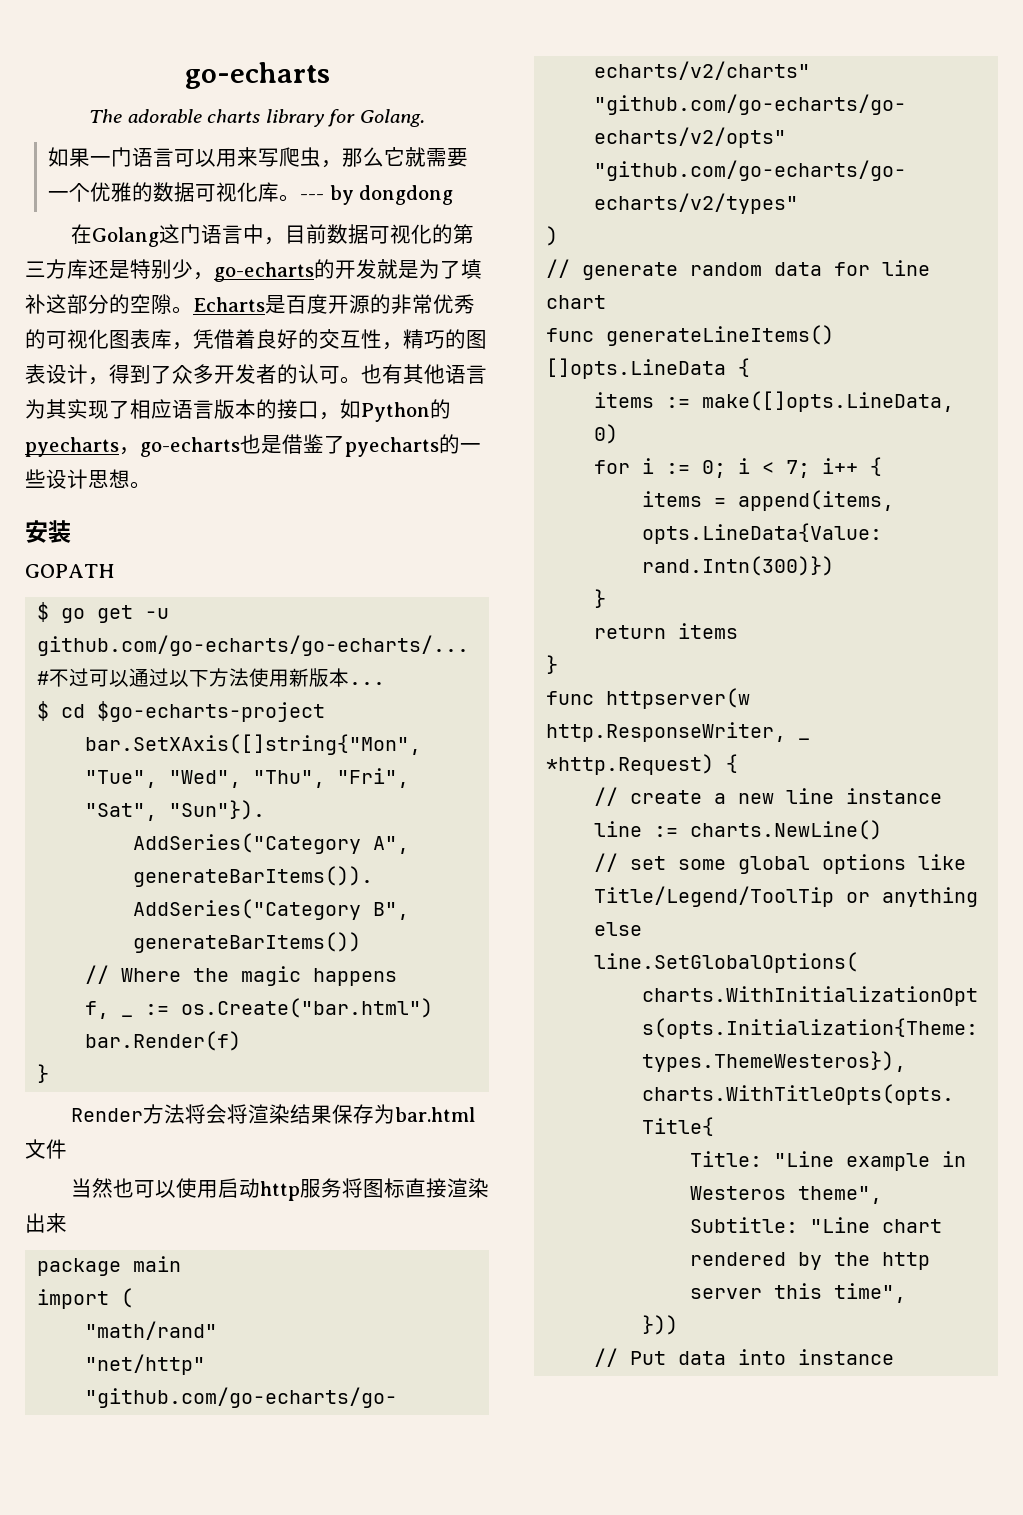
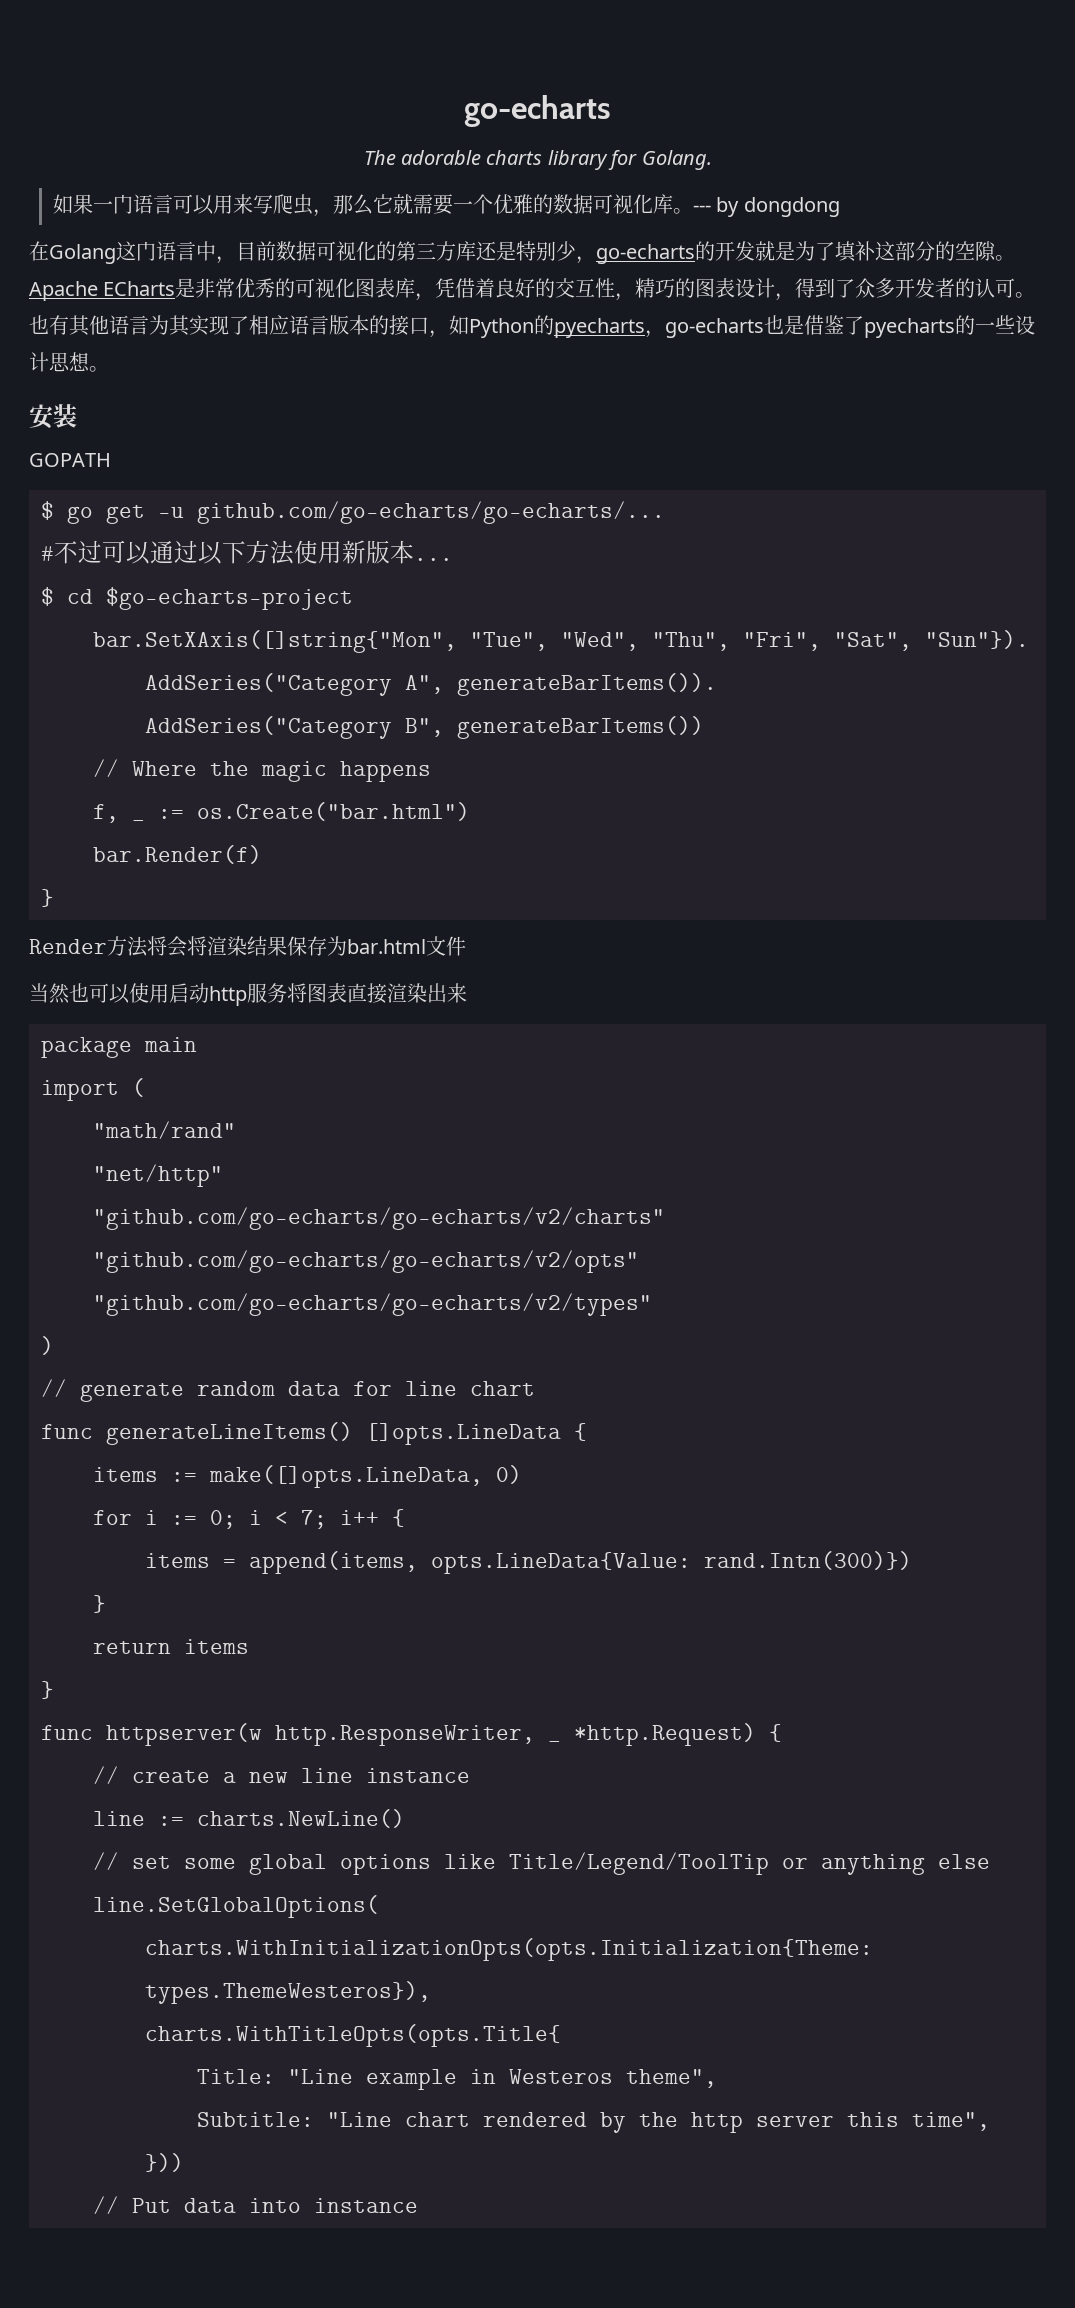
[193,294,391,314] Echarts是百度开源的 -> [29,278,196,301] Apache ECharts是
[383,1178,405,1198] 标 -> [327,983,347,1003] 表

